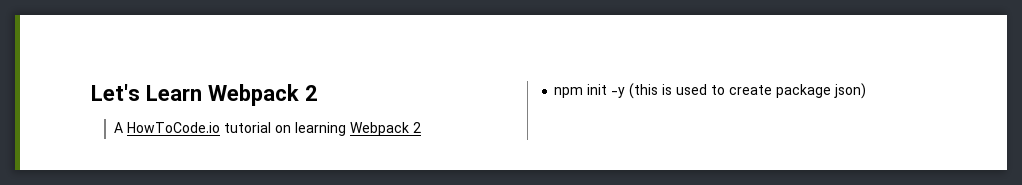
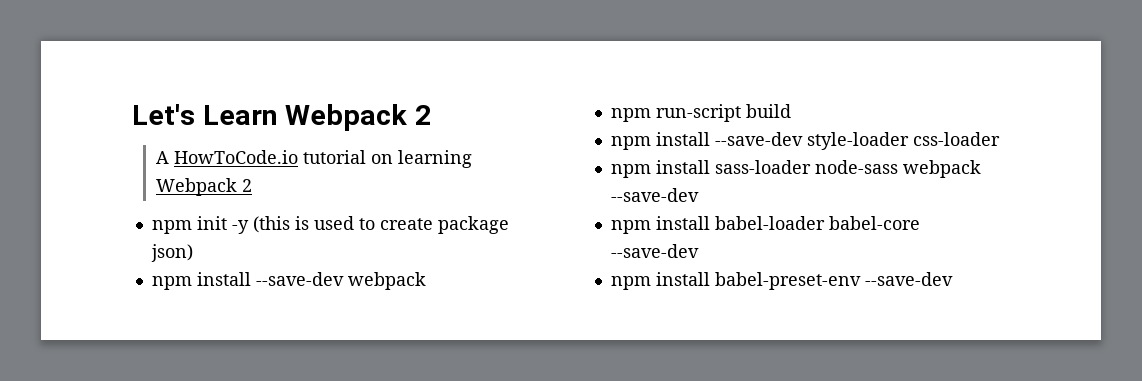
(867, 91) none -> [151,272,426,290] [610,104,791,122] [610,132,1000,150] [610,160,981,178] [610,188,699,202] [610,216,920,234] [610,244,699,258] [610,272,953,290] // npm install --save-dev webpack // npm run-script build // npm install --save-dev style-loader css-loader // npm install sass-loader node-sass webpack --save-dev // npm install babel-loader babel-core --save-dev // npm install babel-preset-env --save-dev

